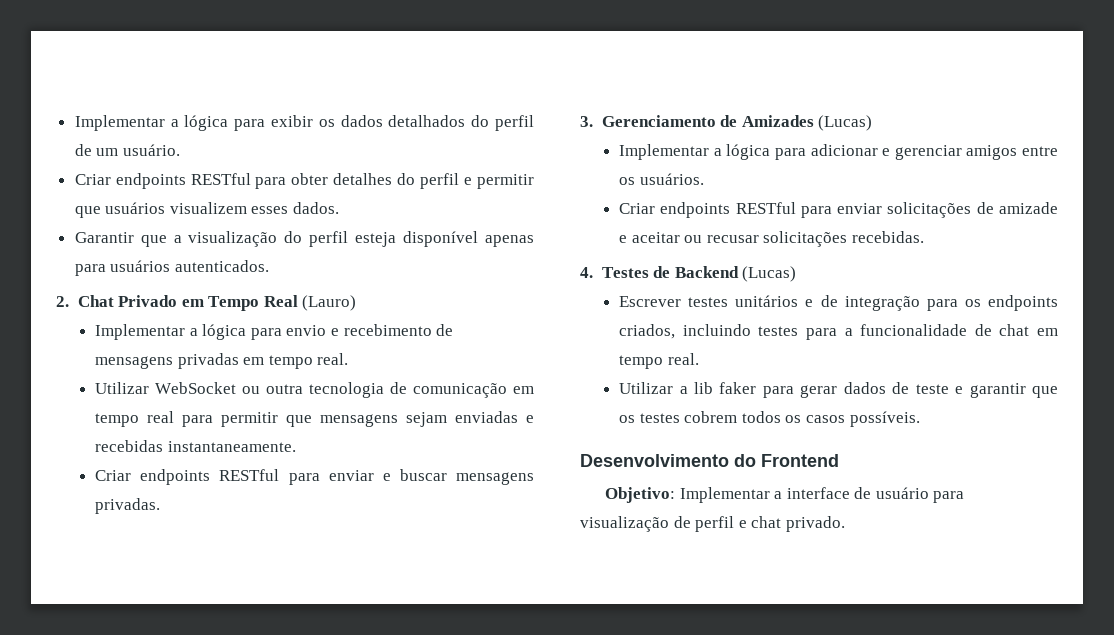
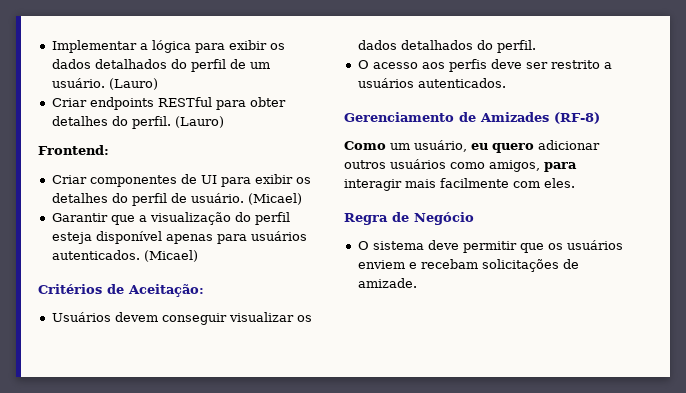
(180, 150) none -> [108,78,158,90] (Lauro)
[420,173,534,189] [74,202,340,218] perfil e permitir que usuários visualizem esses dados. -> [131,116,224,129] [38,145,109,155] [51,174,311,187] [51,193,302,206] perfil. (Lauro) // Frontend: // Criar componentes de UI para exibir os detalhes do perfil de usuário. (Micael)
[56,295,357,311] [95,324,454,340] [95,353,349,369] [95,382,534,398] [95,411,534,427] [95,440,296,452] [95,469,534,485] [95,498,161,514] [580,115,873,131] [619,144,1058,160] [619,173,704,185] [619,202,1058,218] [619,231,925,247] [580,266,797,282] [619,295,1058,311] [619,324,1058,340] [619,353,699,369] [619,382,1058,398] [619,411,920,427] [580,454,839,467] [604,487,965,503] [580,516,845,532] // 2. Chat Privado em Tempo Real (Lauro) // Implementar a lógica para envio e recebimento de mensagens privadas em tempo real. // Utilizar WebSocket ou outra tecnologia de comunicação em tempo real para permitir que mensagens sejam enviadas e recebidas instantaneamente. // Criar endpoints RESTful para enviar e buscar mensagens privadas. // 3. Gerenciamento de Amizades (Lucas) // Implementar a lógica para adicionar e gerenciar amigos entre os usuários. // Criar endpoints RESTful para enviar solicitações de amizade e aceitar ou recusar solicitações recebidas. // 4. Testes de Backend (Lucas) // Escrever testes unitários e de integração para os endpoints criados, incluindo testes para a funcionalidade de chat em tempo real. // Utilizar a lib faker para gerar dados de teste e garantir que os testes cobrem todos os casos possíveis. // Desenvolvimento do Frontend // Objetivo: Implementar a interface de usuário para visualização de perfil e chat privado. -> [143,250,198,262] [38,284,204,297] [51,312,312,325] [357,40,536,53] [357,59,612,72] [357,78,506,88] [344,112,600,124] [344,140,600,153] [344,159,577,172] [344,178,575,191] [344,212,474,225] [357,240,623,253] [357,259,579,272] [357,278,417,288] (Micael) // Critérios de Aceitação: // Usuários devem conseguir visualizar os dados detalhados do perfil. // O acesso aos perfis deve ser restrito a usuários autenticados. // Gerenciamento de Amizades (RF-8) // Como um usuário, eu quero adicionar outros usuários como amigos, para interagir mais facilmente com eles. // Regra de Negócio // O sistema deve permitir que os usuários enviem e recebam solicitações de amizade.

